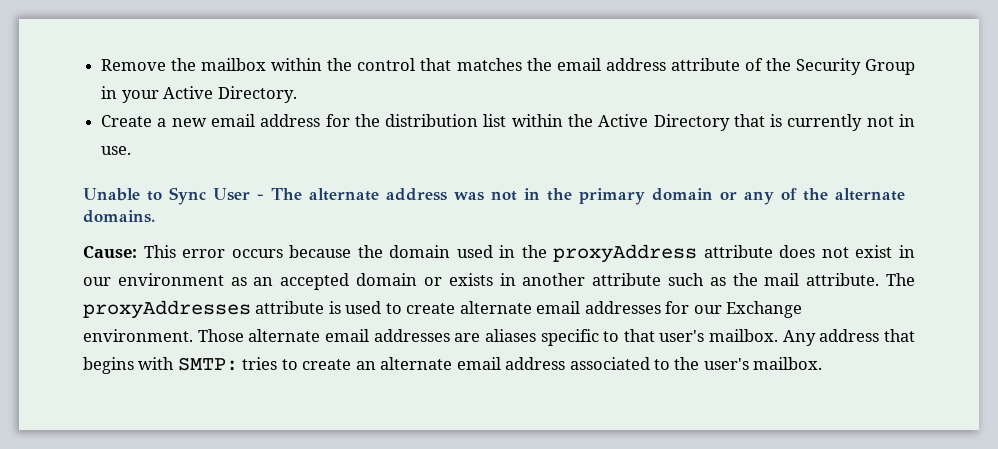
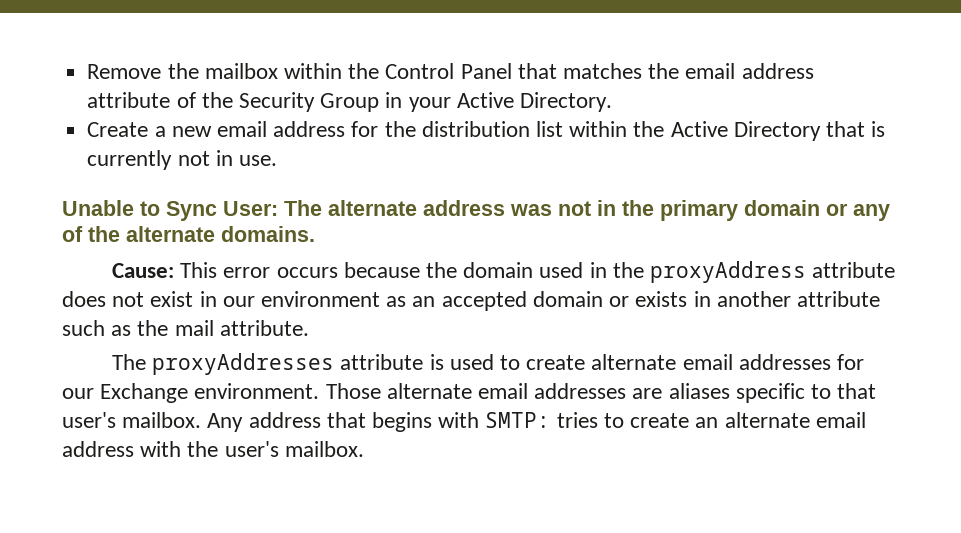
[357,58,416,71] control -> [385,63,512,79] Control Panel
[213,188,264,201] User - -> [223,201,278,216] User:
(880, 279) none -> (309, 328) //
[569,357,671,370] associated to -> [140,441,182,457] with

